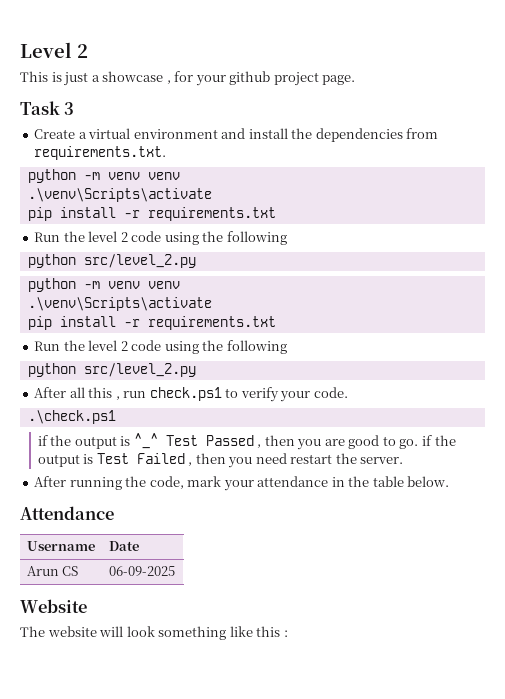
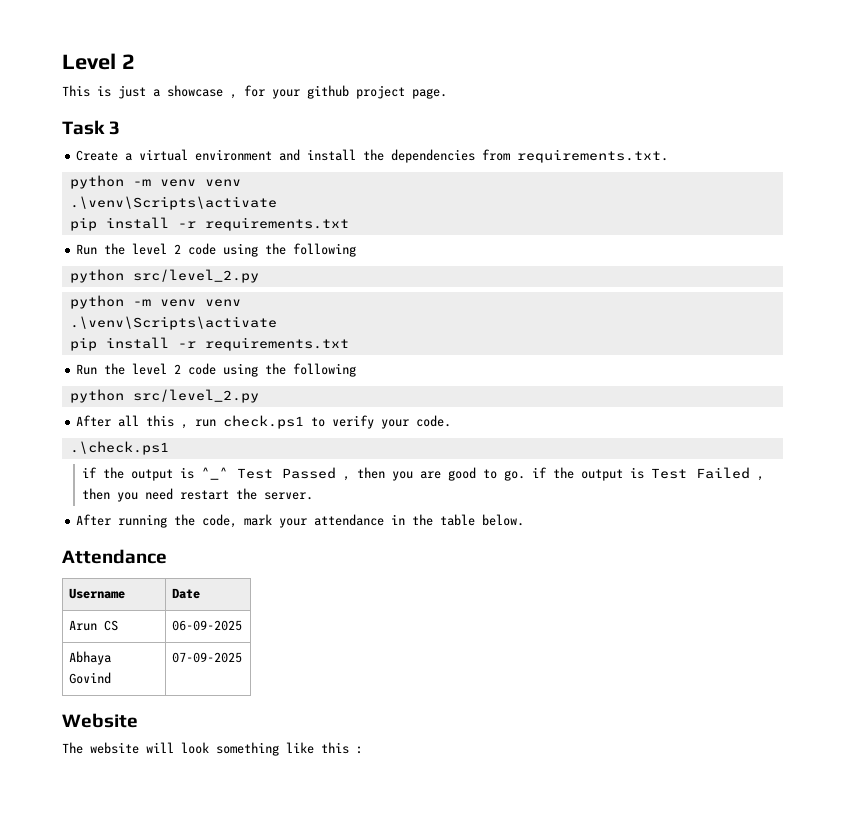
(175, 571) none -> [68,651,111,665] [68,672,111,684] [171,652,242,663] // Abhaya Govind | 07-09-2025

